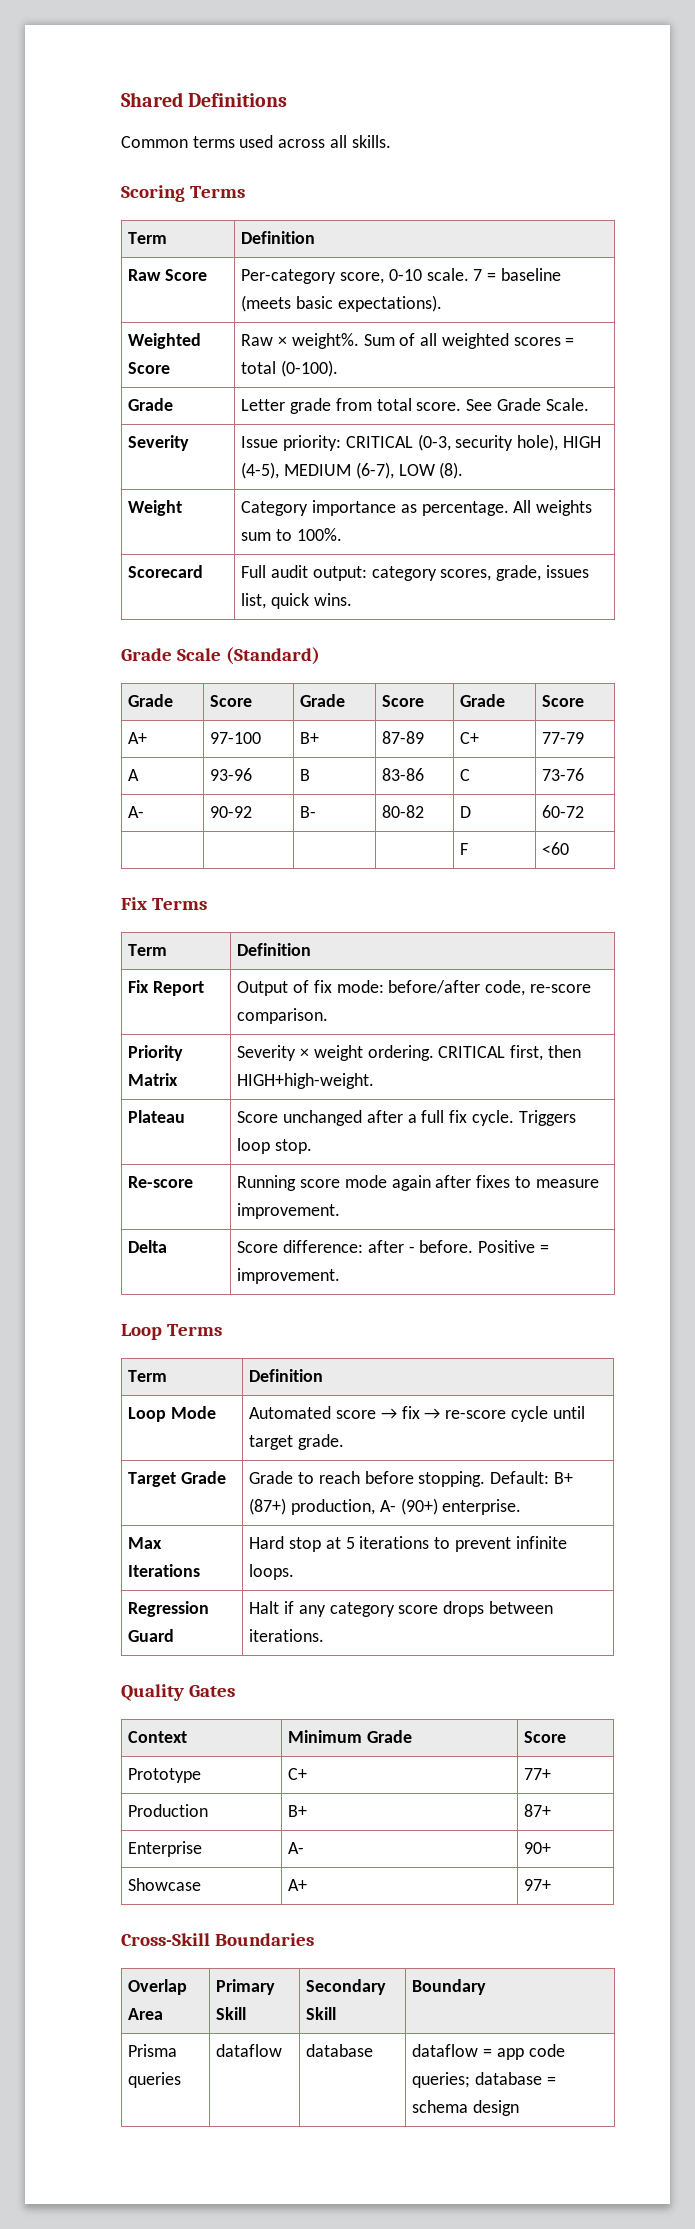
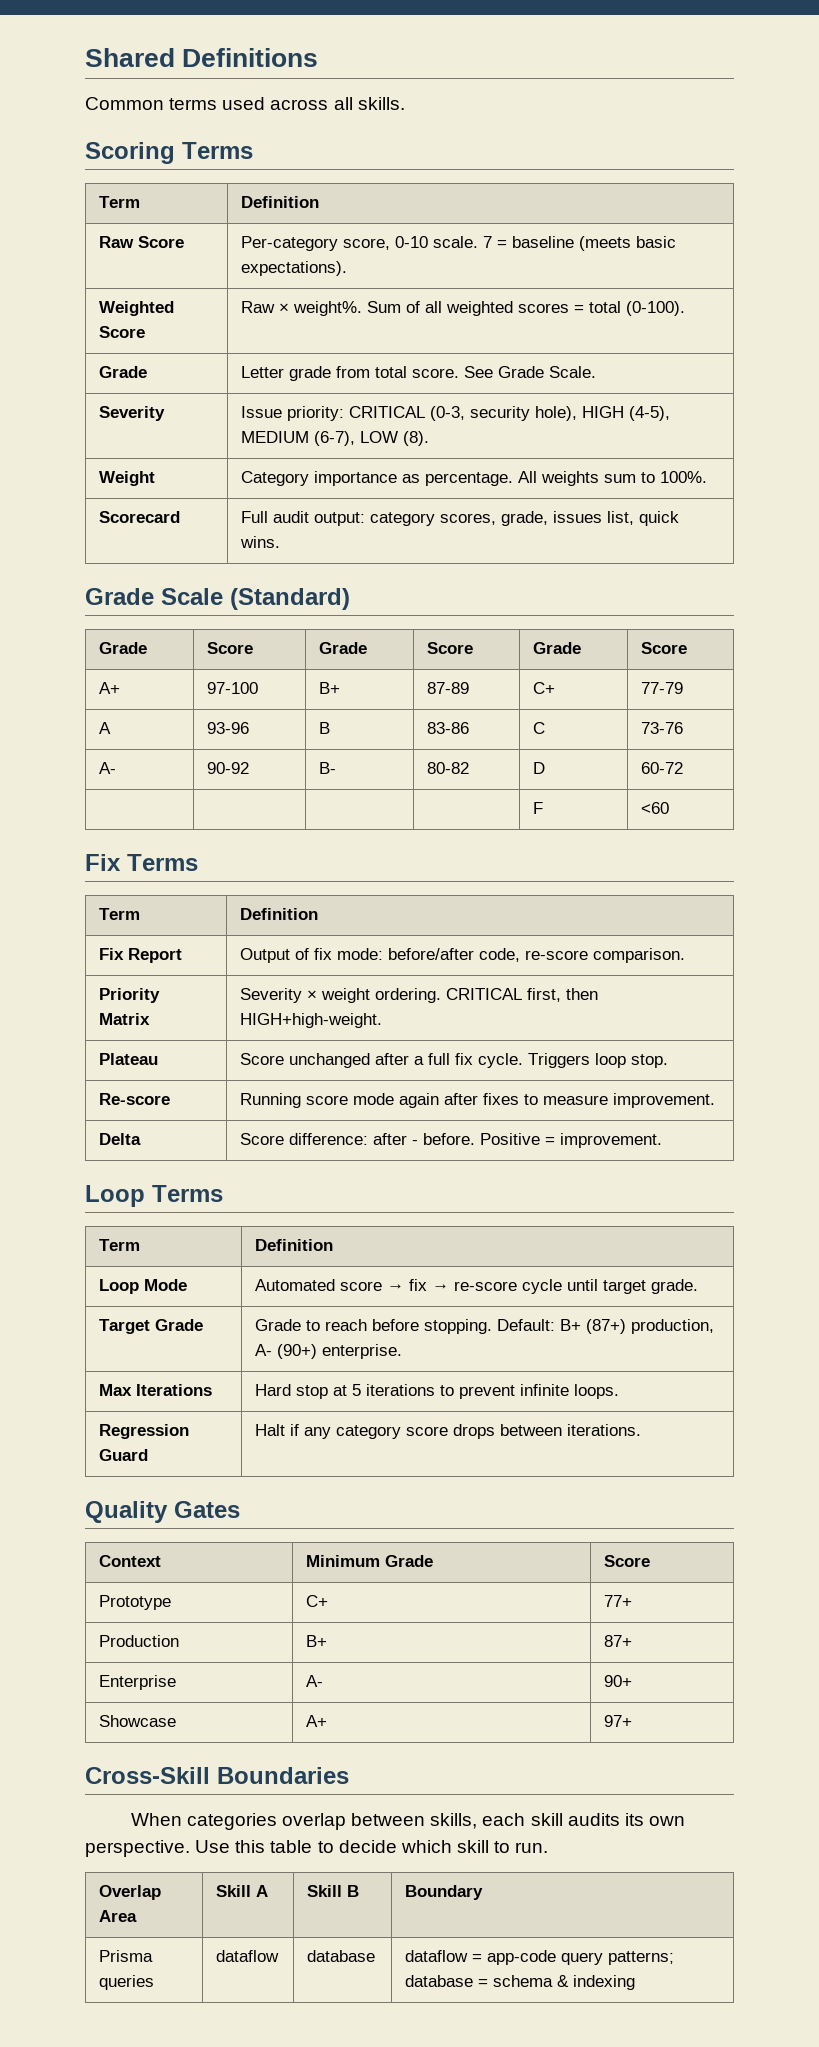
(314, 1939) none -> [130,1813,685,1830] [85,1840,549,1857] // When categories overlap between skills, each skill audits its own perspective. Use this table to decide which skill to run.
[216,1979,276,1995] [216,2007,247,2020] [306,1979,387,1995] [306,2007,337,2020] Primary Skill | Secondary Skill -> [216,1885,269,1897] [307,1885,360,1897] Skill A | Skill B
[496,2044,565,2060] [412,2072,471,2088] app code queries; -> [487,1950,675,1965] app-code query patterns;
[473,2100,520,2116] design -> [557,1975,636,1990] & indexing

